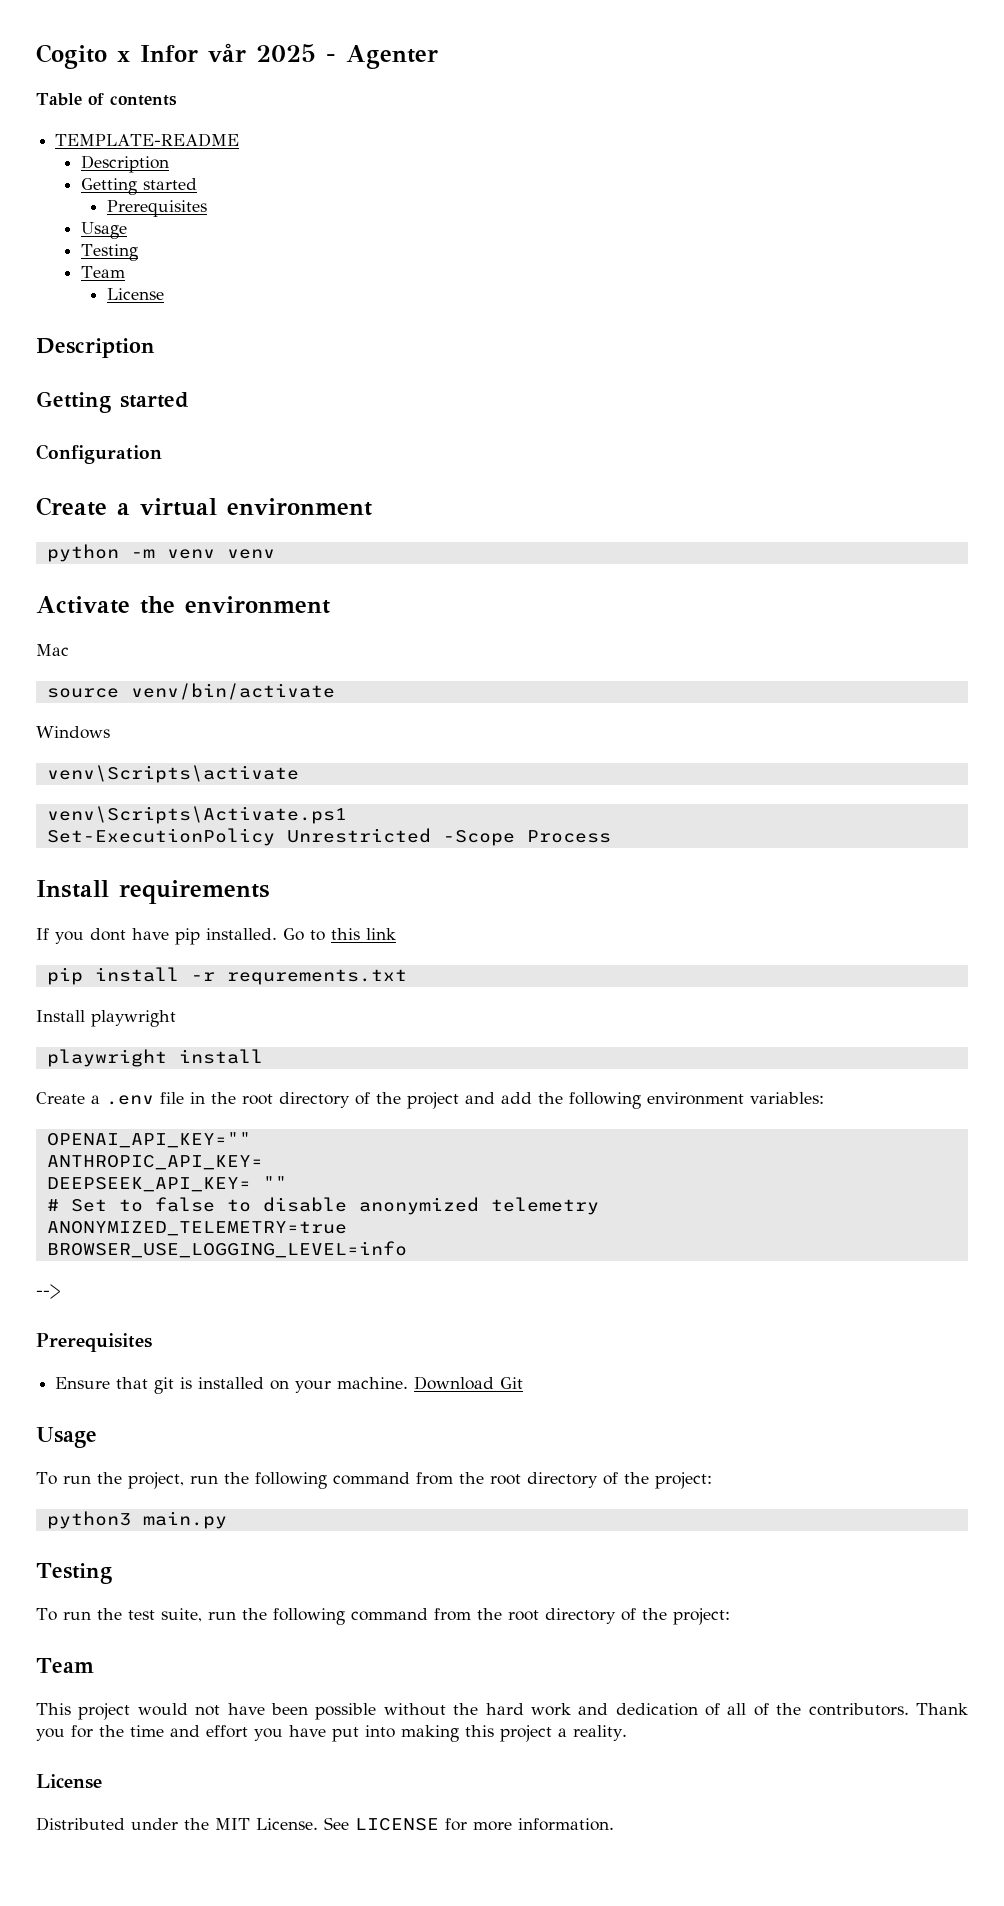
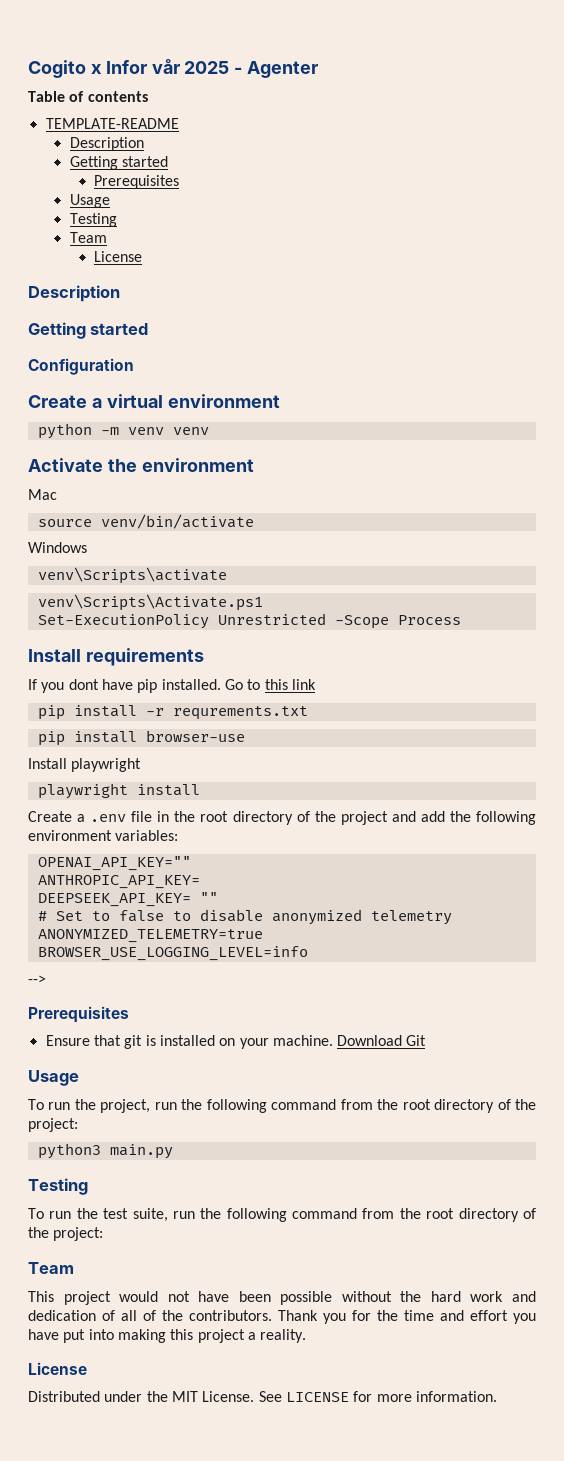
(407, 977) none -> [37,730,245,746] // pip install browser-use

